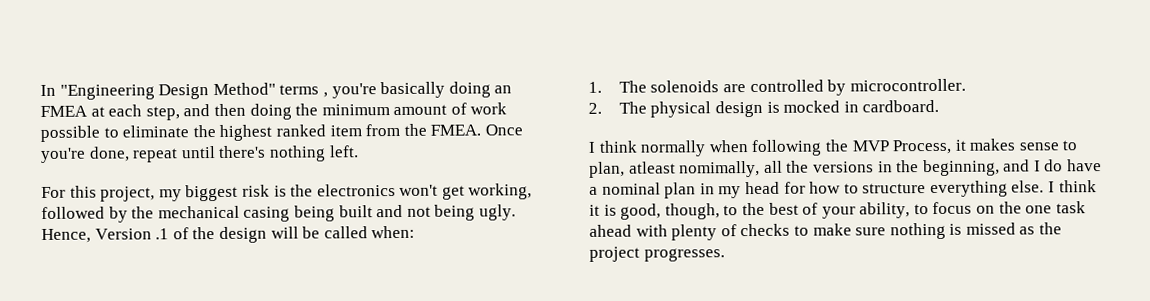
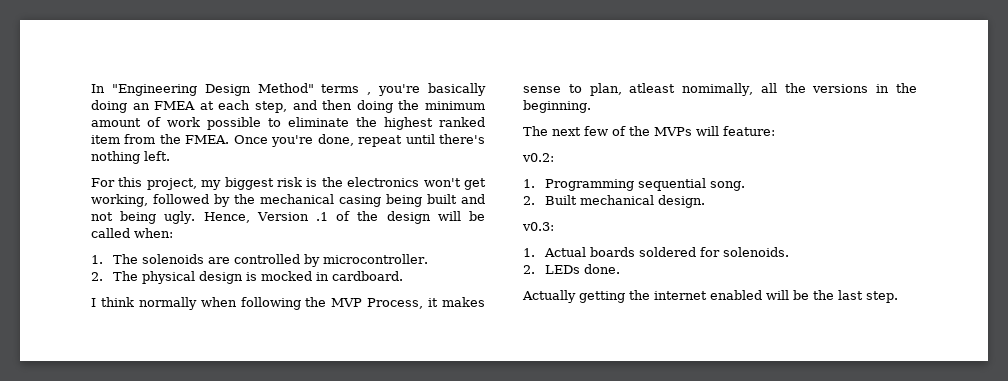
[922,159,1103,177] [589,180,1097,199] [589,201,1086,220] [589,222,1063,241] [589,246,725,262] beginning, and I do have a nominal plan in my head for how to structure everything else. I think it is good, though, to the best of your ability, to focus on the one task ahead with plenty of checks to make sure nothing is missed as the project progresses. -> [523,100,591,113] [523,126,775,136] [522,153,554,162] [523,178,745,191] [523,195,705,208] [522,222,554,231] [523,247,789,257] [523,264,620,274] [522,290,898,303] beginning. // The next few of the MVPs will feature: // v0.2: // 1. Programming sequential song. // 2. Built mechanical design. // v0.3: // 1. Actual boards soldered for solenoids. // 2. LEDs done. // Actually getting the internet enabled will be the last step.

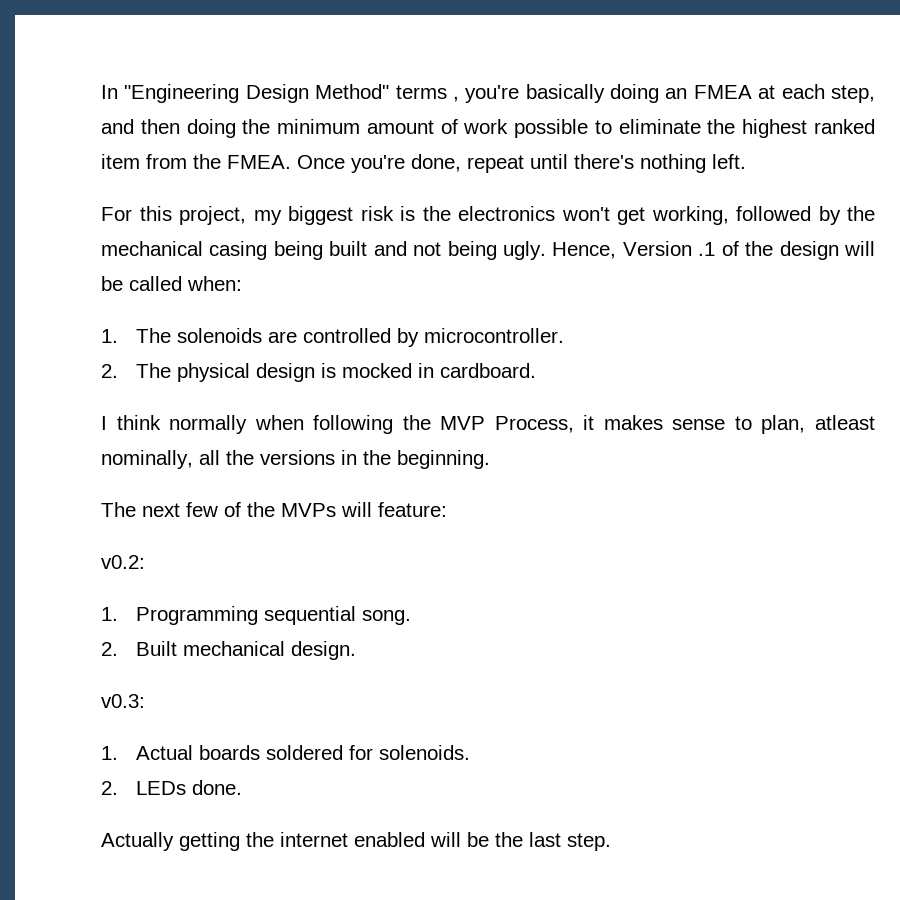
[682,83,754,96] nomimally, -> [101,450,193,469] nominally,

